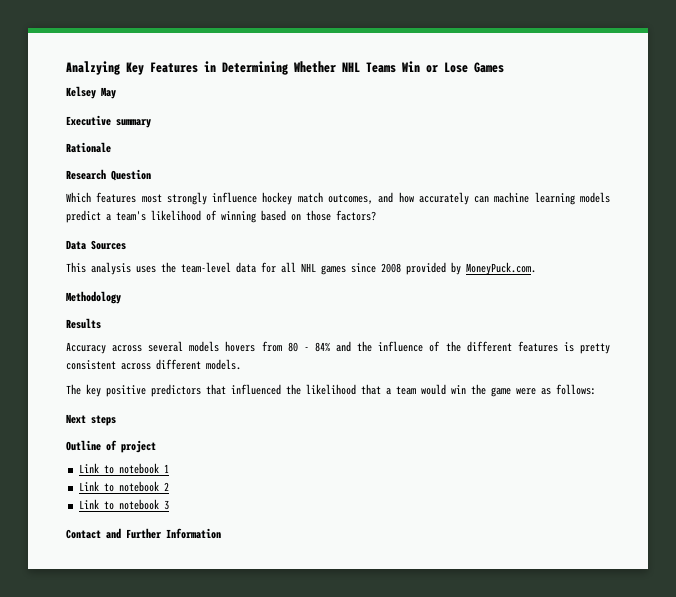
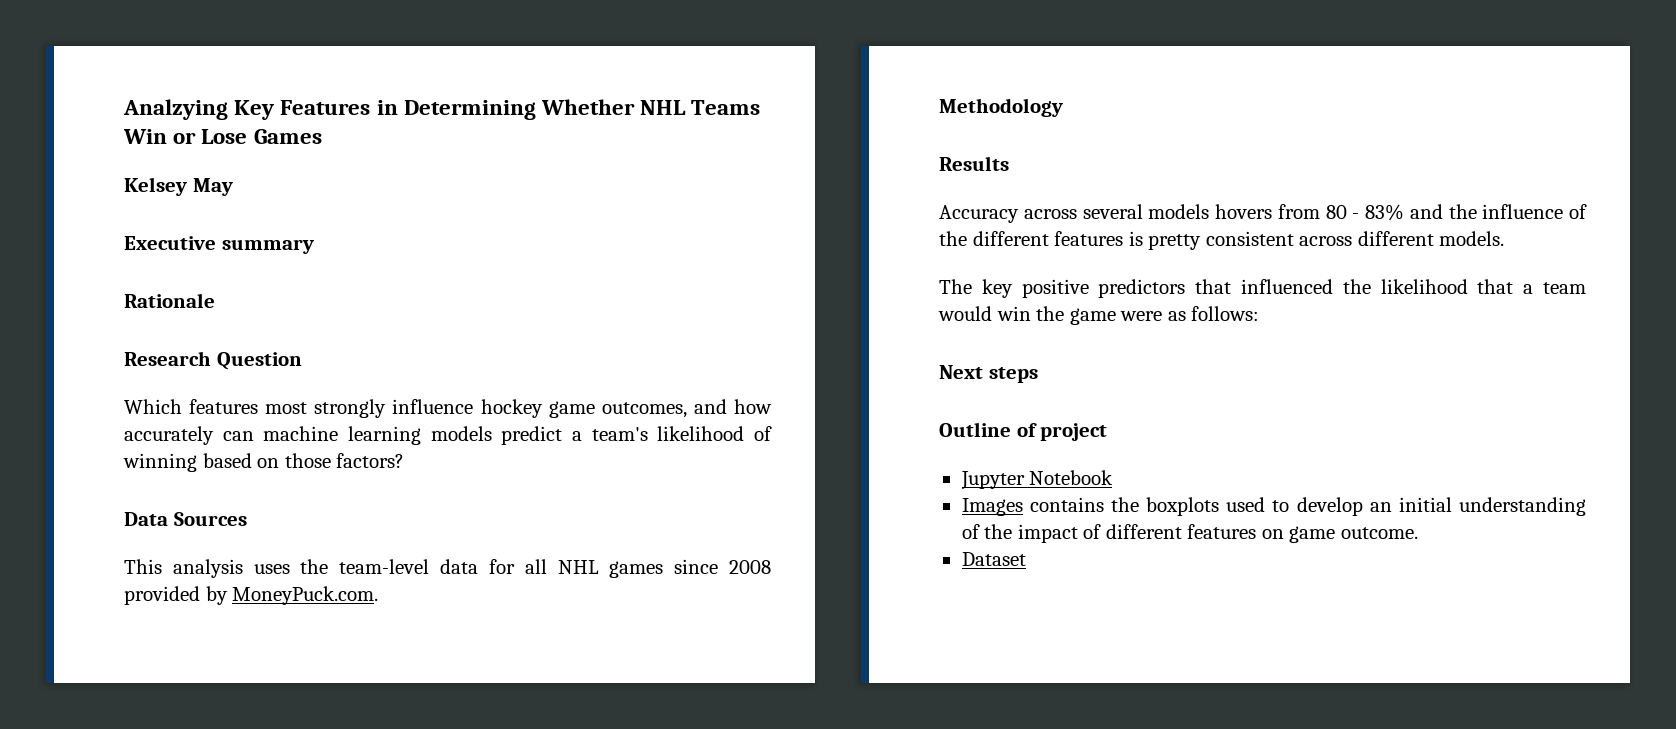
[297,192,323,203] match -> [548,401,595,418] game
[314,342,330,352] 84% -> [1365,204,1404,221] 83%
[78,463,169,474] [78,481,169,492] [78,499,169,510] [66,528,221,539] Link to notebook 1 // Link to notebook 2 // Link to notebook 3 // Contact and Further Information -> [960,470,1114,490] [961,497,1586,516] [961,524,1418,543] [961,552,1026,566] Jupyter Notebook // Images contains the boxplots used to develop an initial understanding of the impact of different features on game outcome. // Dataset

